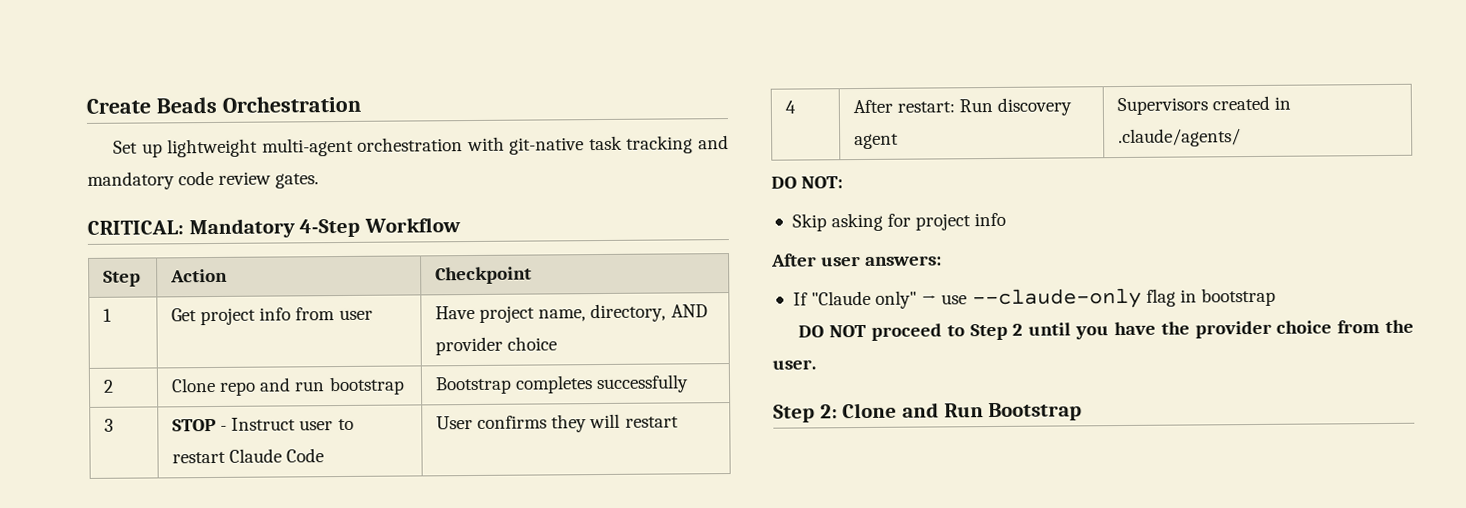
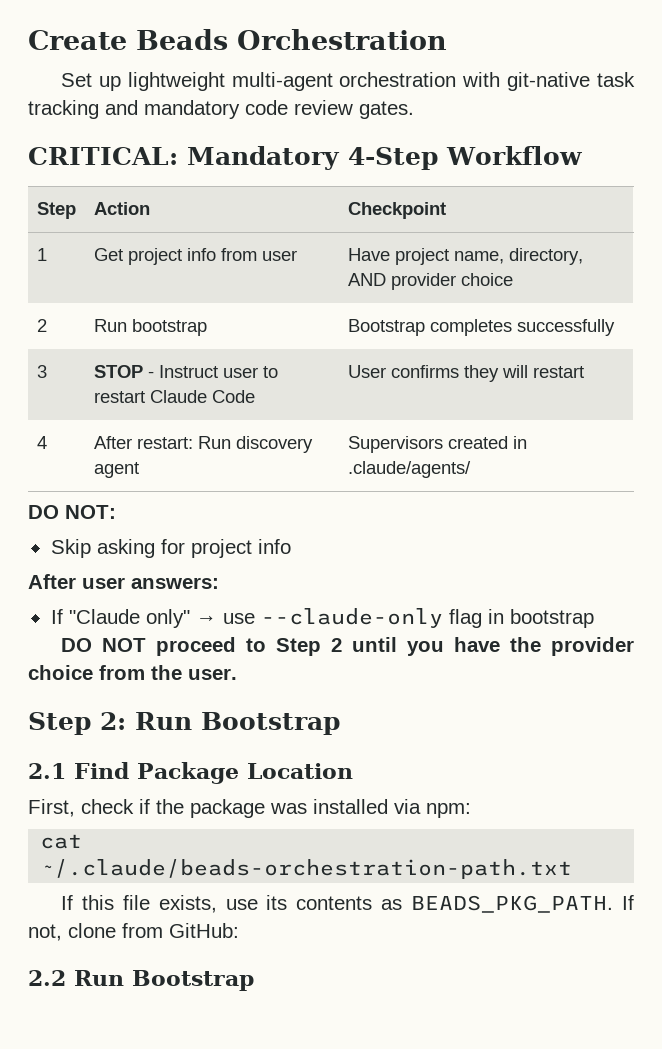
[171,377,326,396] Clone repo and run -> [93,319,127,332] Run
[842,402,1083,422] Clone and Run Bootstrap -> [135,712,340,735] [28,762,353,784] [28,799,471,818] [40,834,83,849] [40,859,573,879] [61,895,635,913] [28,923,239,941] [28,970,254,991] Run Bootstrap // 2.1 Find Package Location // First, check if the package was installed via npm: // cat ~/.claude/beads-orchestration-path.txt // If this file exists, use its contents as BEADS_PKG_PATH. If not, clone from GitHub: // 2.2 Run Bootstrap

